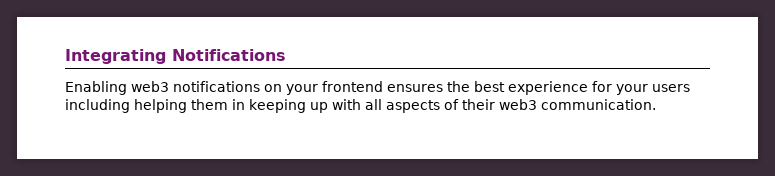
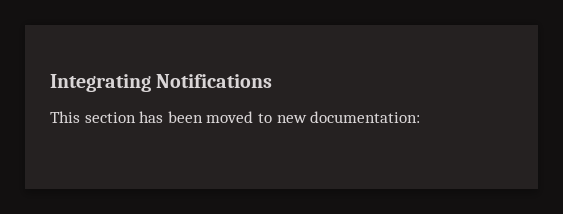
[65,81,690,95] [65,99,656,113] Enabling web3 notifications on your frontend ensures the best experience for your users including helping them in keeping up with all aspects of their web3 communication. -> [50,111,421,123] This section has been moved to new documentation:

